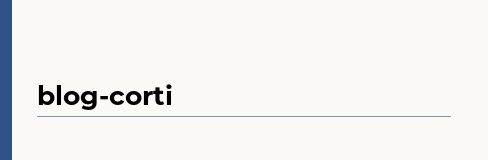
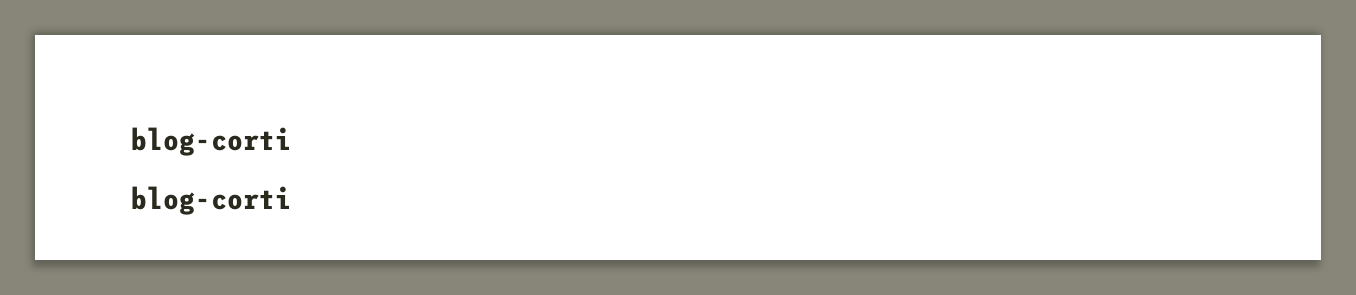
[37,84,173,110] blog-corti -> [131,127,291,156] [131,186,291,215] blog-corti // blog-corti

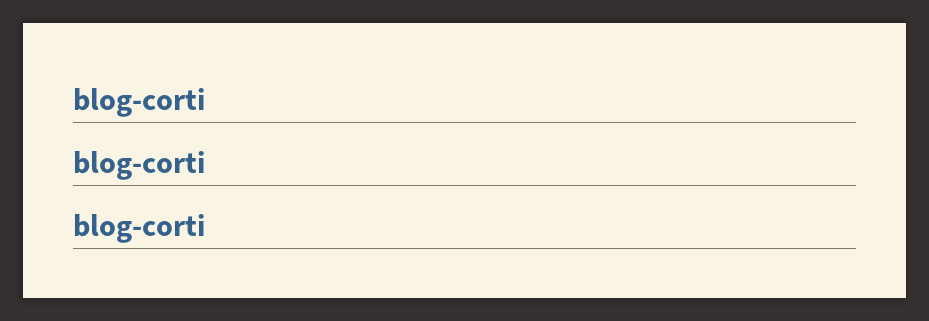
[131,127,291,156] [131,186,291,215] blog-corti // blog-corti -> [73,88,205,117] [73,151,205,180] [73,214,205,243] blog-corti // blog-corti // blog-corti

